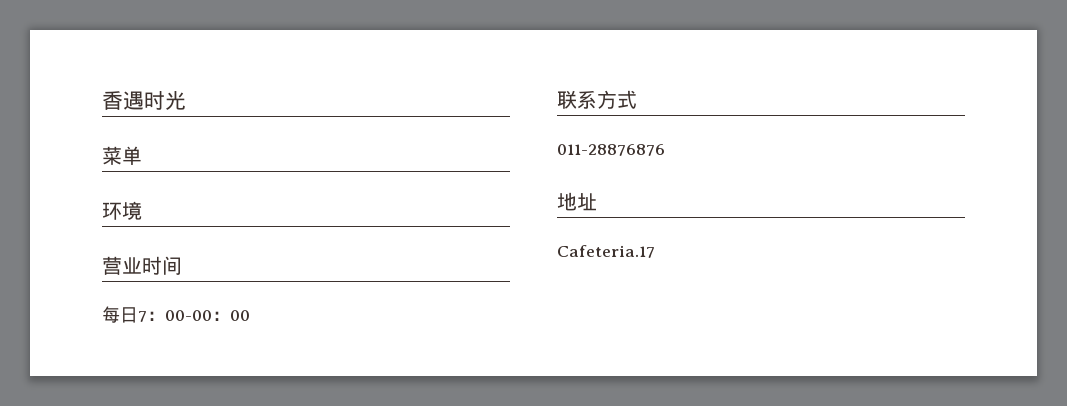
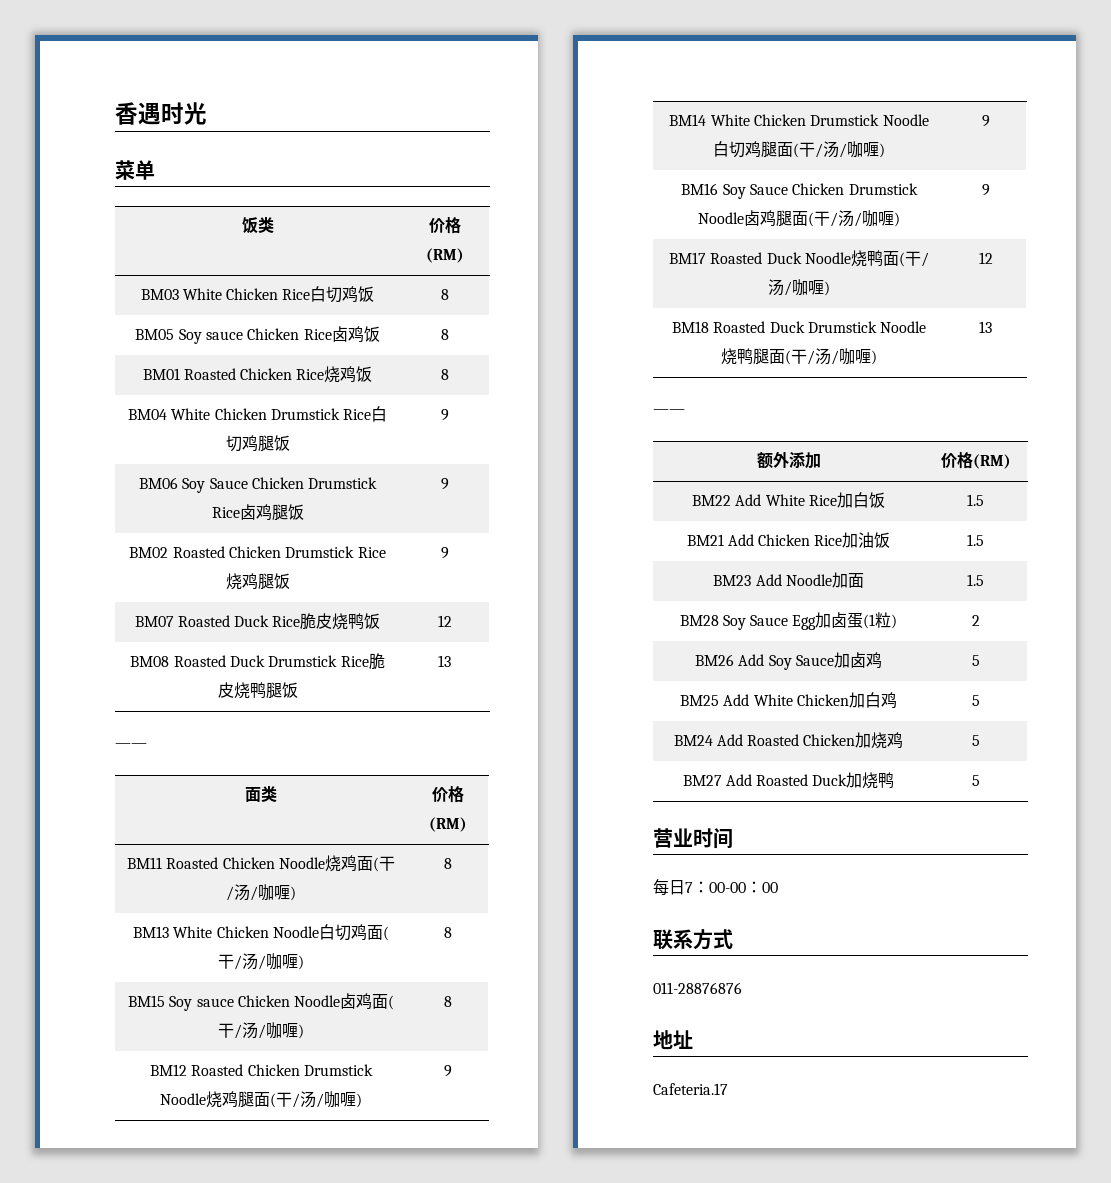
[102,201,142,220] // 环境 -> [241,217,274,234] [428,216,461,234] [425,248,464,263] [140,286,375,303] [440,289,449,300] [135,326,380,344] [440,329,449,340] [142,366,373,383] [440,369,449,380] [127,406,388,422] [225,435,290,452] [440,409,449,421] [138,477,378,493] [211,504,304,521] [440,478,449,490] [129,546,386,558] [225,573,290,590] [440,547,449,559] [134,613,381,630] [437,615,452,627] [130,653,385,670] [217,682,298,699] [438,655,451,667] [115,743,147,748] [245,786,277,802] [431,785,464,803] [428,817,467,832] [127,855,395,872] [226,884,296,901] [443,858,452,869] [133,924,389,941] [218,953,304,970] [443,927,452,938] [127,993,395,1011] [218,1022,304,1039] [443,996,452,1007] [150,1064,373,1076] [160,1091,362,1108] [443,1065,452,1077] [669,114,929,126] [713,141,885,158] [981,115,990,127] [681,183,918,199] [698,210,900,227] [981,184,990,196] [669,250,929,267] [768,279,830,296] [978,252,993,264] [671,321,927,333] [721,348,877,365] [979,321,992,333] [653,409,685,414] [756,451,821,469] [940,451,1011,469] [692,492,885,508] [967,494,984,506] [686,532,891,548] [967,534,984,546] [713,572,864,588] [967,574,984,586] [679,612,898,630] [971,615,980,626] [695,652,882,670] [971,655,980,666] [680,692,897,708] [971,695,980,706] [673,732,904,749] [971,735,980,746] [682,772,895,789] [971,775,980,786] // 饭类 | 价格(RM) // BM03 White Chicken Rice白切鸡饭 | 8 // BM05 Soy sauce Chicken Rice卤鸡饭 | 8 // BM01 Roasted Chicken Rice烧鸡饭 | 8 // BM04 White Chicken Drumstick Rice白切鸡腿饭 | 9 // BM06 Soy Sauce Chicken Drumstick Rice卤鸡腿饭 | 9 // BM02 Roasted Chicken Drumstick Rice烧鸡腿饭 | 9 // BM07 Roasted Duck Rice脆皮烧鸭饭 | 12 // BM08 Roasted Duck Drumstick Rice脆皮烧鸭腿饭 | 13 // —— // 面类 | 价格(RM) // BM11 Roasted Chicken Noodle烧鸡面(干/汤/咖喱) | 8 // BM13 White Chicken Noodle白切鸡面(干/汤/咖喱) | 8 // BM15 Soy sauce Chicken Noodle卤鸡面(干/汤/咖喱) | 8 // BM12 Roasted Chicken Drumstick Noodle烧鸡腿面(干/汤/咖喱) | 9 // BM14 White Chicken Drumstick Noodle白切鸡腿面(干/汤/咖喱) | 9 // BM16 Soy Sauce Chicken Drumstick Noodle卤鸡腿面(干/汤/咖喱) | 9 // BM17 Roasted Duck Noodle烧鸭面(干/汤/咖喱) | 12 // BM18 Roasted Duck Drumstick Noodle烧鸭腿面(干/汤/咖喱) | 13 // —— // 额外添加 | 价格(RM) // BM22 Add White Rice加白饭 | 1.5 // BM21 Add Chicken Rice加油饭 | 1.5 // BM23 Add Noodle加面 | 1.5 // BM28 Soy Sauce Egg加卤蛋(1粒) | 2 // BM26 Add Soy Sauce加卤鸡 | 5 // BM25 Add White Chicken加白鸡 | 5 // BM24 Add Roasted Chicken加烧鸡 | 5 // BM27 Add Roasted Duck加烧鸭 | 5

